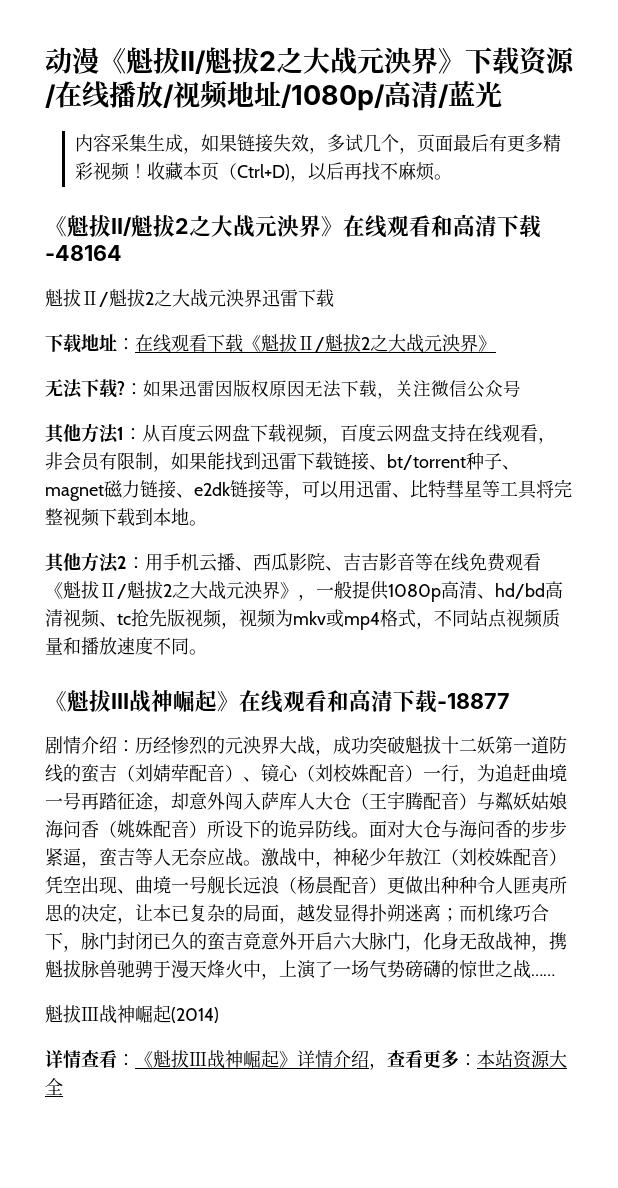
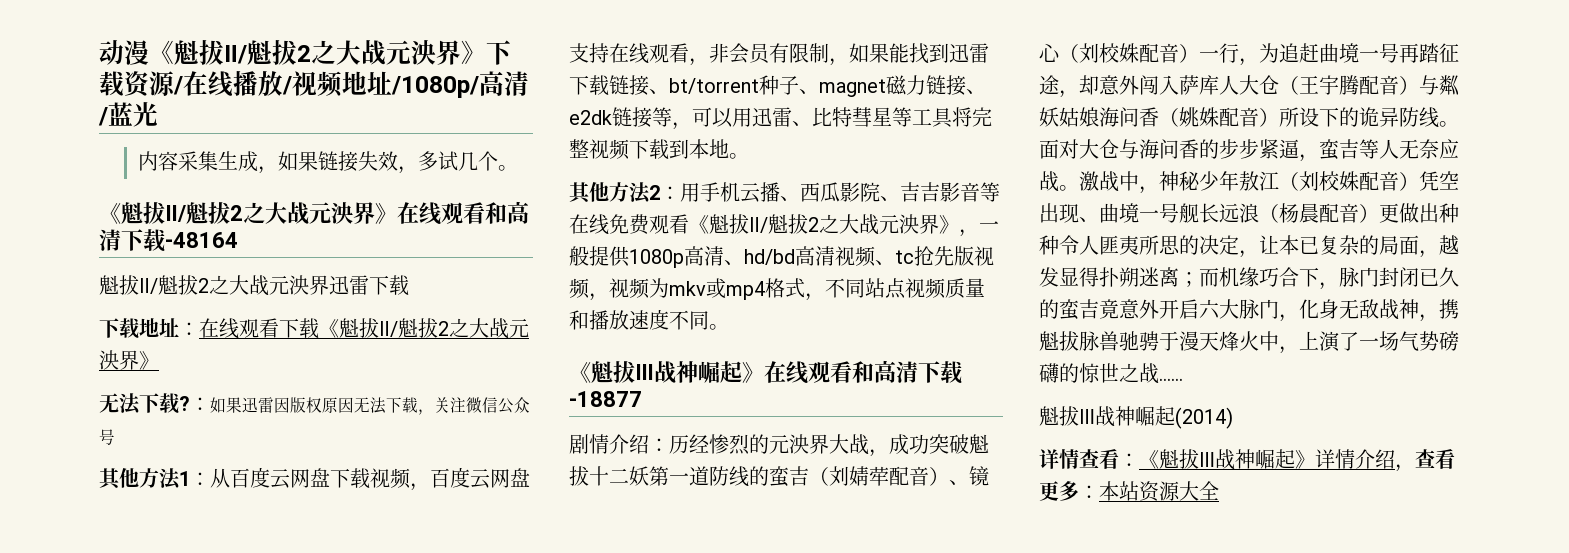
[398,134,561,154] [74,161,434,182] ，页面最后有更多精彩视频！收藏本页（Ctrl+D)，以后再找不麻烦 -> (499, 161) none

